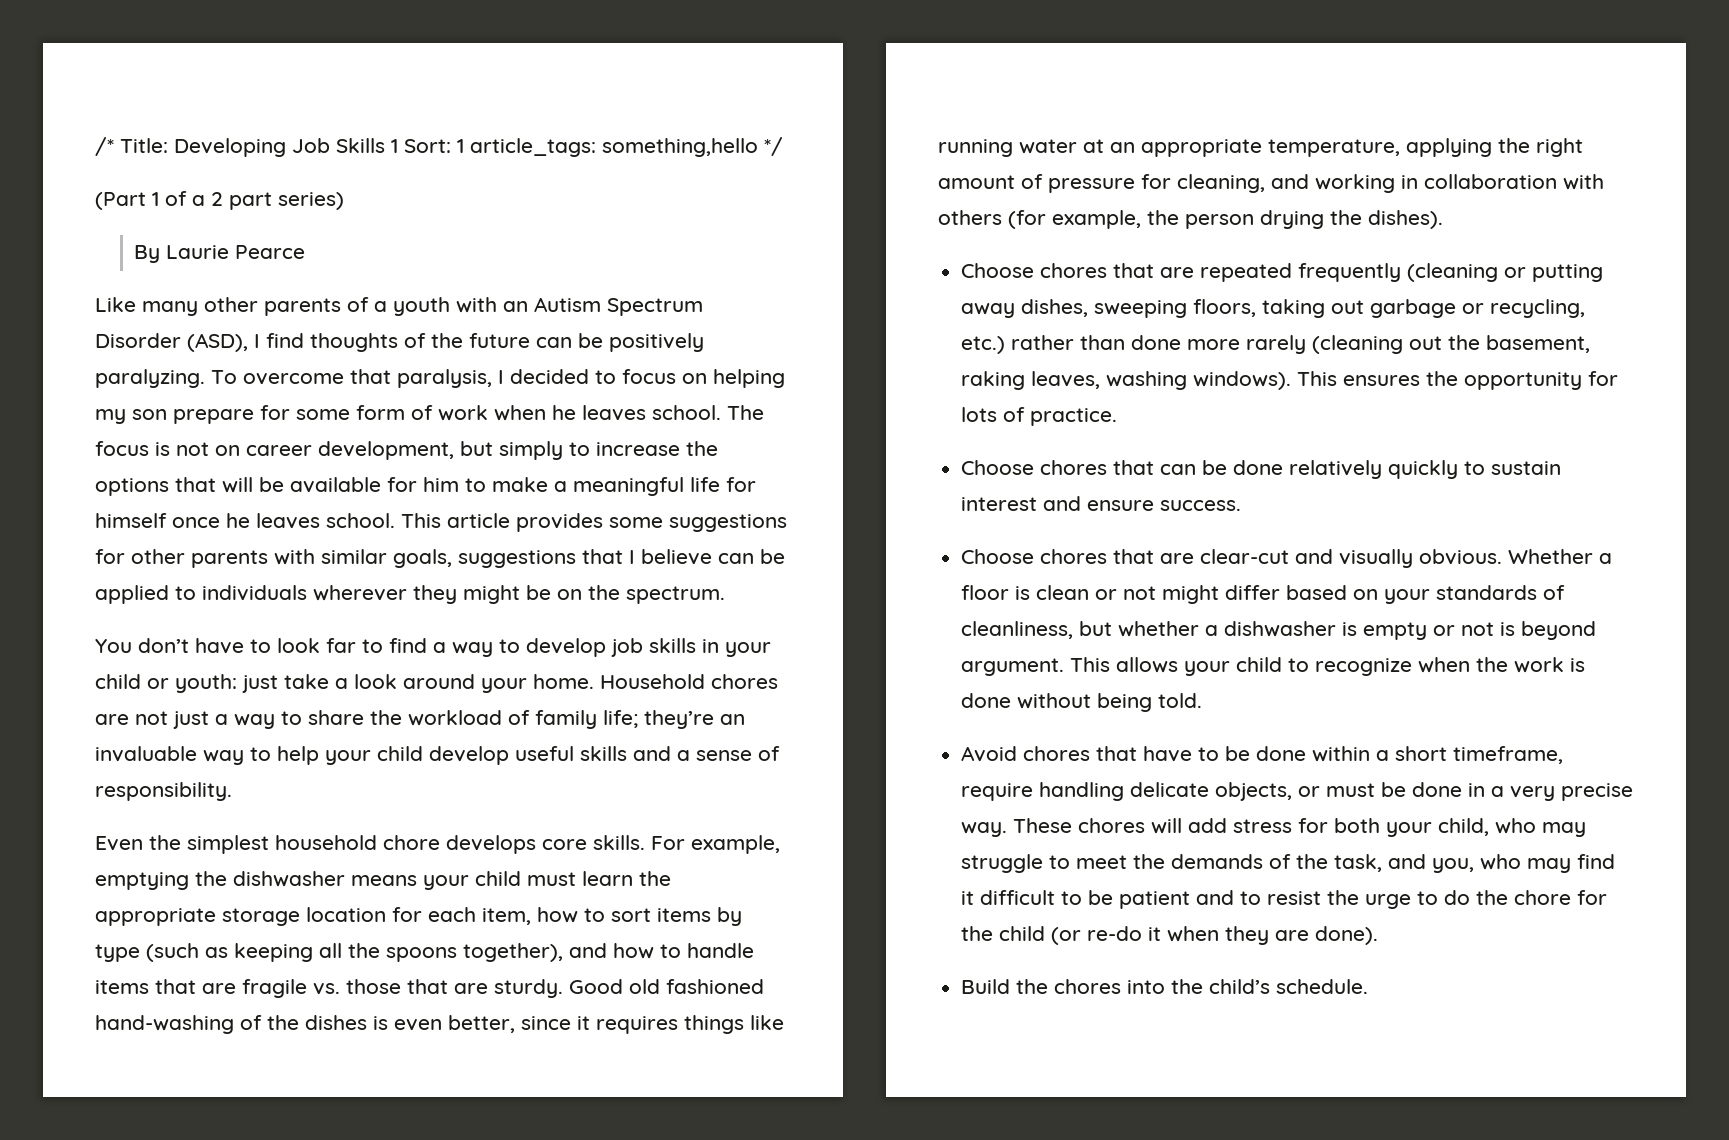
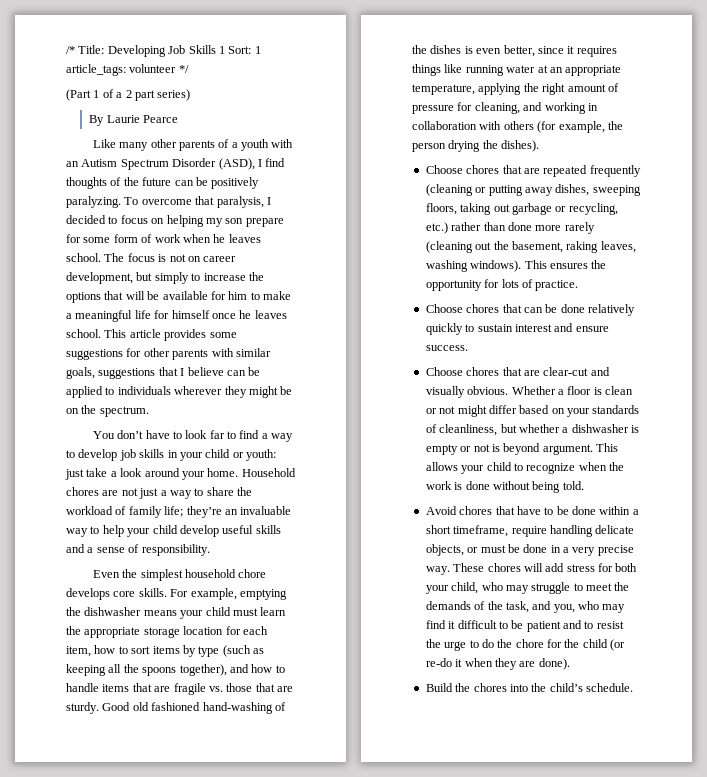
[602,138,758,157] something,hello -> [129,64,177,73] volunteer

